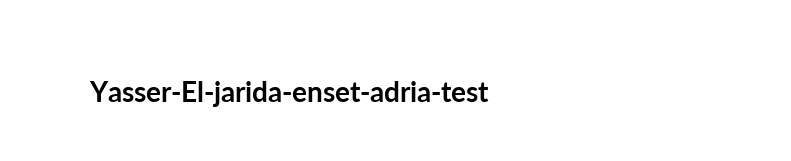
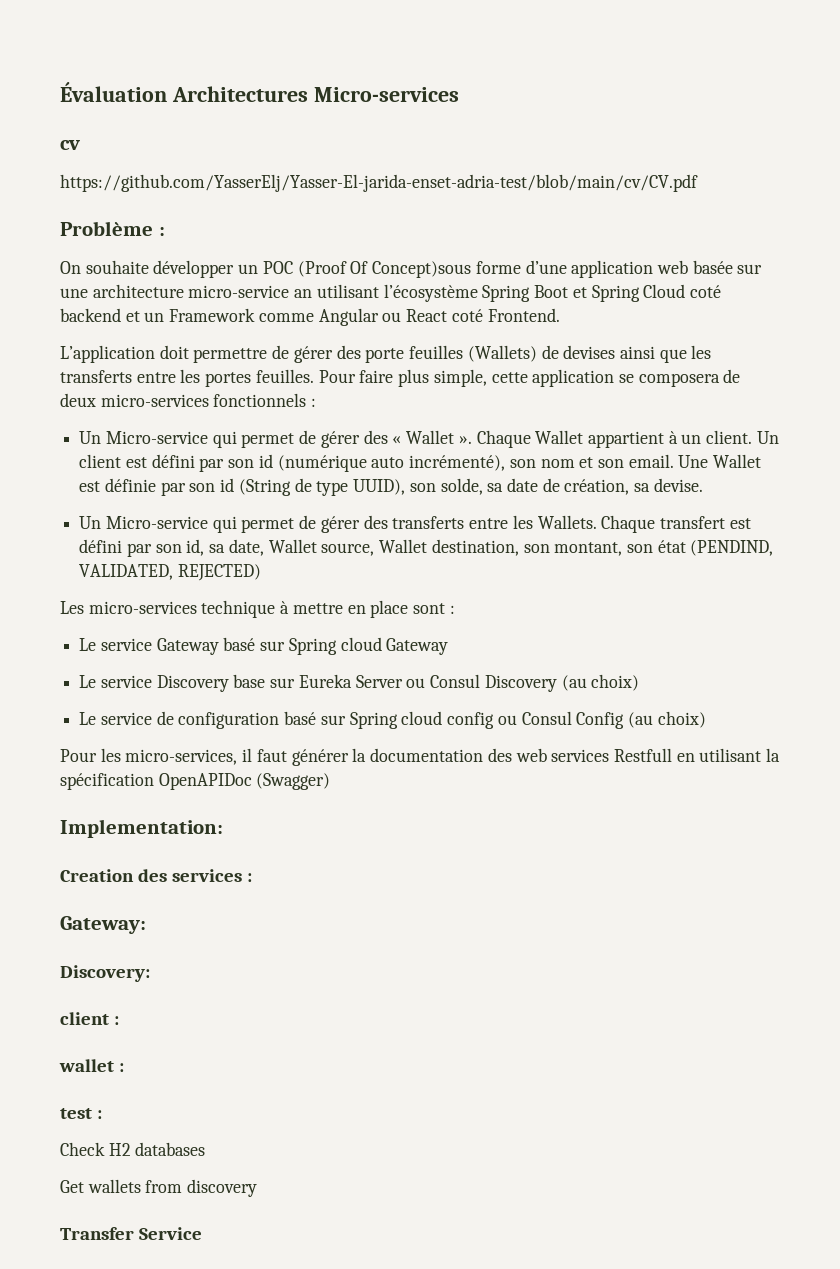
[89,81,489,107] Yasser-El-jarida-enset-adria-test -> [60,82,459,102] [60,140,80,150] [60,174,698,192] [60,221,165,236] [60,260,763,278] [60,284,721,302] [60,308,560,326] [60,345,712,363] [60,369,741,387] [60,393,317,407] [79,430,779,448] [79,454,762,472] [79,478,703,496] [79,515,751,533] [79,539,774,557] [79,564,261,581] [60,600,455,618] [79,637,449,655] [79,674,640,692] [79,711,706,729] [60,748,781,766] [60,773,331,790] [60,819,223,838] [60,869,253,882] [60,916,146,934] [60,965,150,982] [60,1012,120,1025] [59,1059,125,1072] [60,1108,103,1119] [60,1142,206,1156] [60,1179,258,1197] [60,1227,203,1240] Évaluation Architectures Micro-services // cv // https://github.com/YasserElj/Yasser-El-jarida-enset-adria-test/blob/main/cv/CV.pdf // Problème : // On souhaite développer un POC (Proof Of Concept)sous forme d’une application web basée sur une architecture micro-service an utilisant l’écosystème Spring Boot et Spring Cloud coté backend et un Framework comme Angular ou React coté Frontend. // L’application doit permettre de gérer des porte feuilles (Wallets) de devises ainsi que les transferts entre les portes feuilles. Pour faire plus simple, cette application se composera de deux micro-services fonctionnels : // Un Micro-service qui permet de gérer des « Wallet ». Chaque Wallet appartient à un client. Un client est défini par son id (numérique auto incrémenté), son nom et son email. Une Wallet est définie par son id (String de type UUID), son solde, sa date de création, sa devise. // Un Micro-service qui permet de gérer des transferts entre les Wallets. Chaque transfert est défini par son id, sa date, Wallet source, Wallet destination, son montant, son état (PENDIND, VALIDATED, REJECTED) // Les micro-services technique à mettre en place sont : // Le service Gateway basé sur Spring cloud Gateway // Le service Discovery base sur Eureka Server ou Consul Discovery (au choix) // Le service de configuration basé sur Spring cloud config ou Consul Config (au choix) // Pour les micro-services, il faut générer la documentation des web services Restfull en utilisant la spécification OpenAPIDoc (Swagger) // Implementation: // Creation des services : // Gateway: // Discovery: // client : // wallet : // test : // Check H2 databases // Get wallets from discovery // Transfer Service

